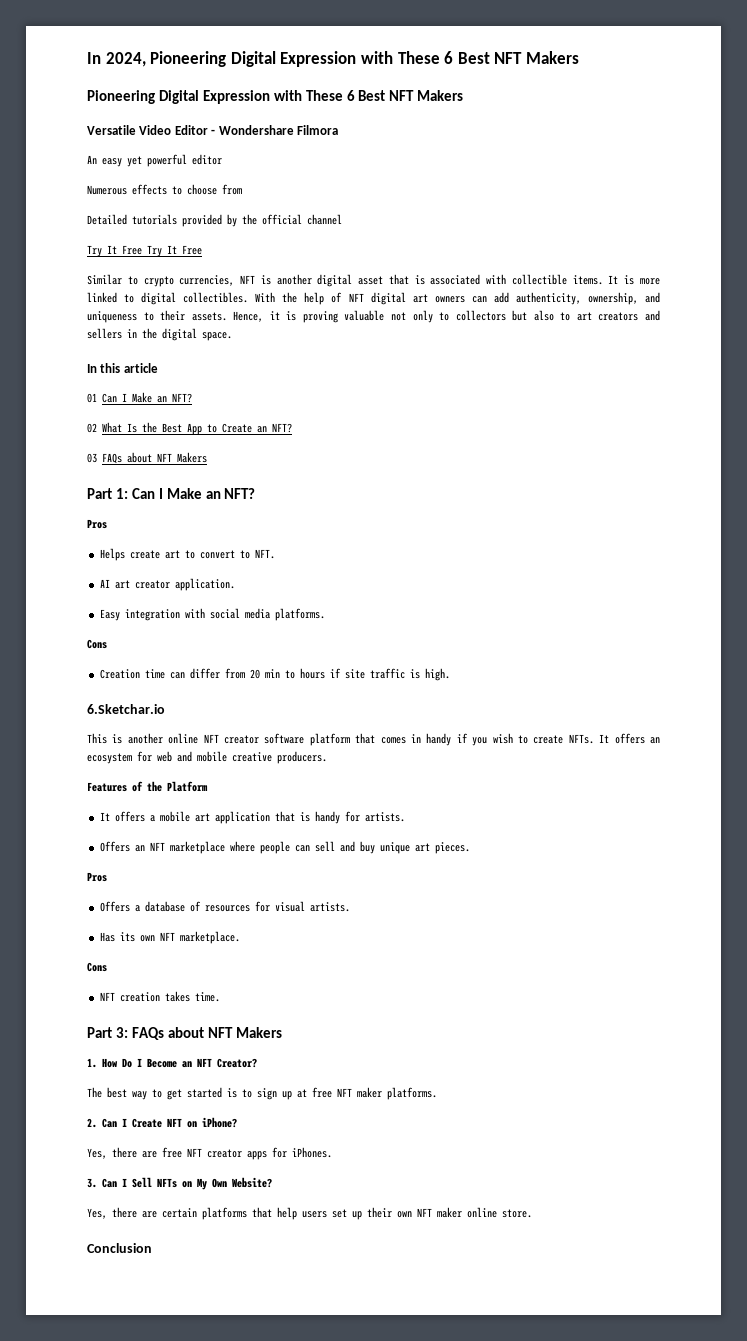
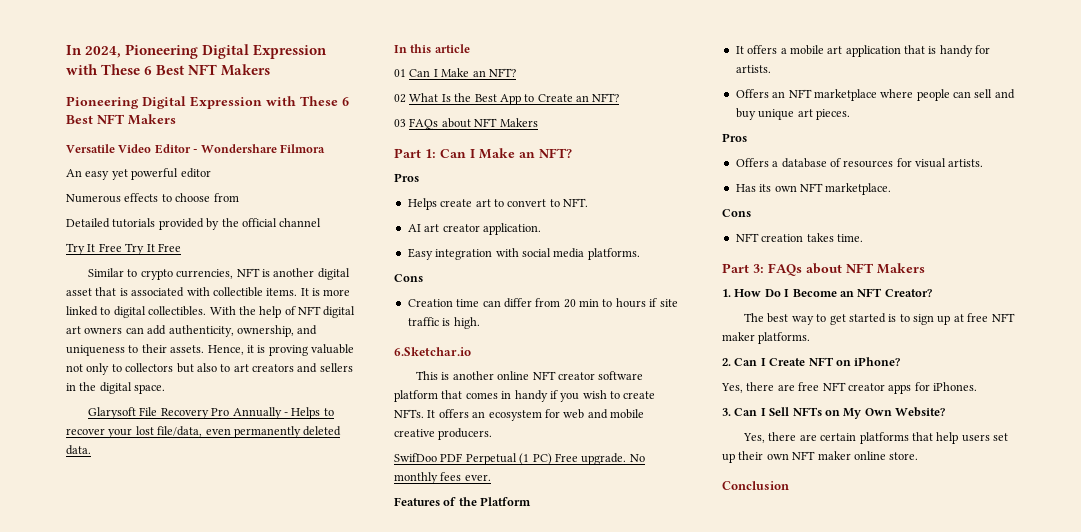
(232, 336) none -> [88,407,334,419] [66,426,342,438] [66,445,91,455] // Glarysoft File Recovery Pro Annually - Helps to recover your lost file/data, even permanently deleted data.
(327, 757) none -> [394,453,645,465] [394,472,491,484] // SwifDoo PDF Perpetual (1 PC) Free upgrade. No monthly fees ever.

